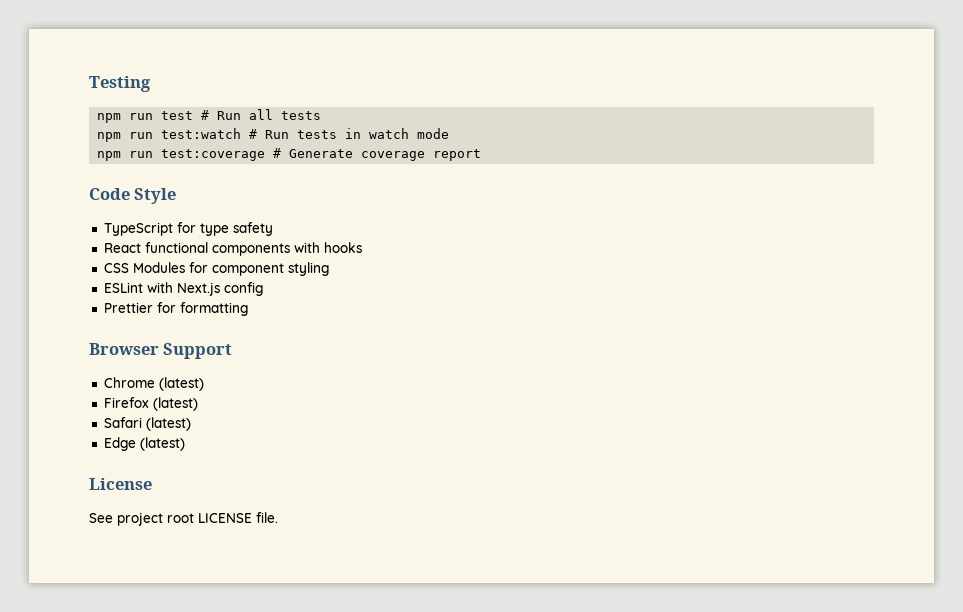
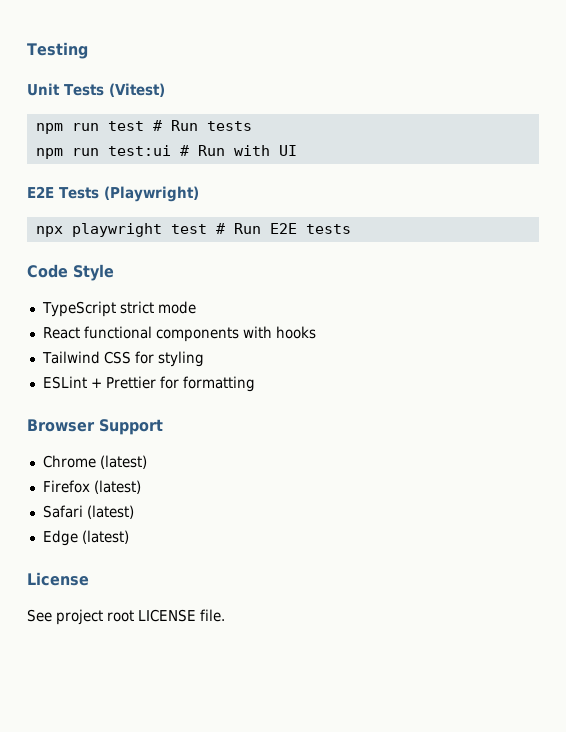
(151, 84) none -> [27,83,165,97] // Unit Tests (Vitest)
[249,109,274,120] all -> (198, 125) none
[161,128,450,139] [97,148,482,161] test:watch # Run tests in watch mode // npm run test:coverage # Generate coverage report -> [107,145,297,156] [27,186,199,202] [35,223,351,237] test:ui # Run with UI // E2E Tests (Playwright) // npx playwright test # Run E2E tests
[176,222,273,236] for type safety -> [119,301,196,314] strict mode
[103,262,284,276] CSS Modules for component -> [41,351,154,364] Tailwind CSS for
[146,282,263,296] with Next.js config // -> [90,378,102,388] +

